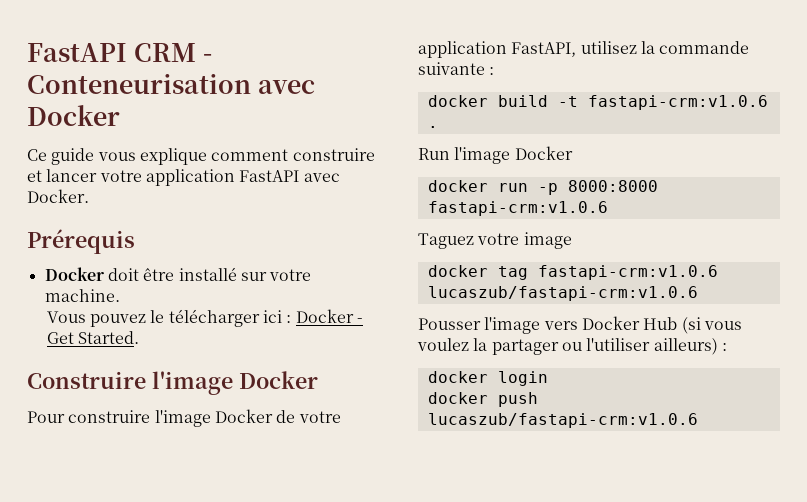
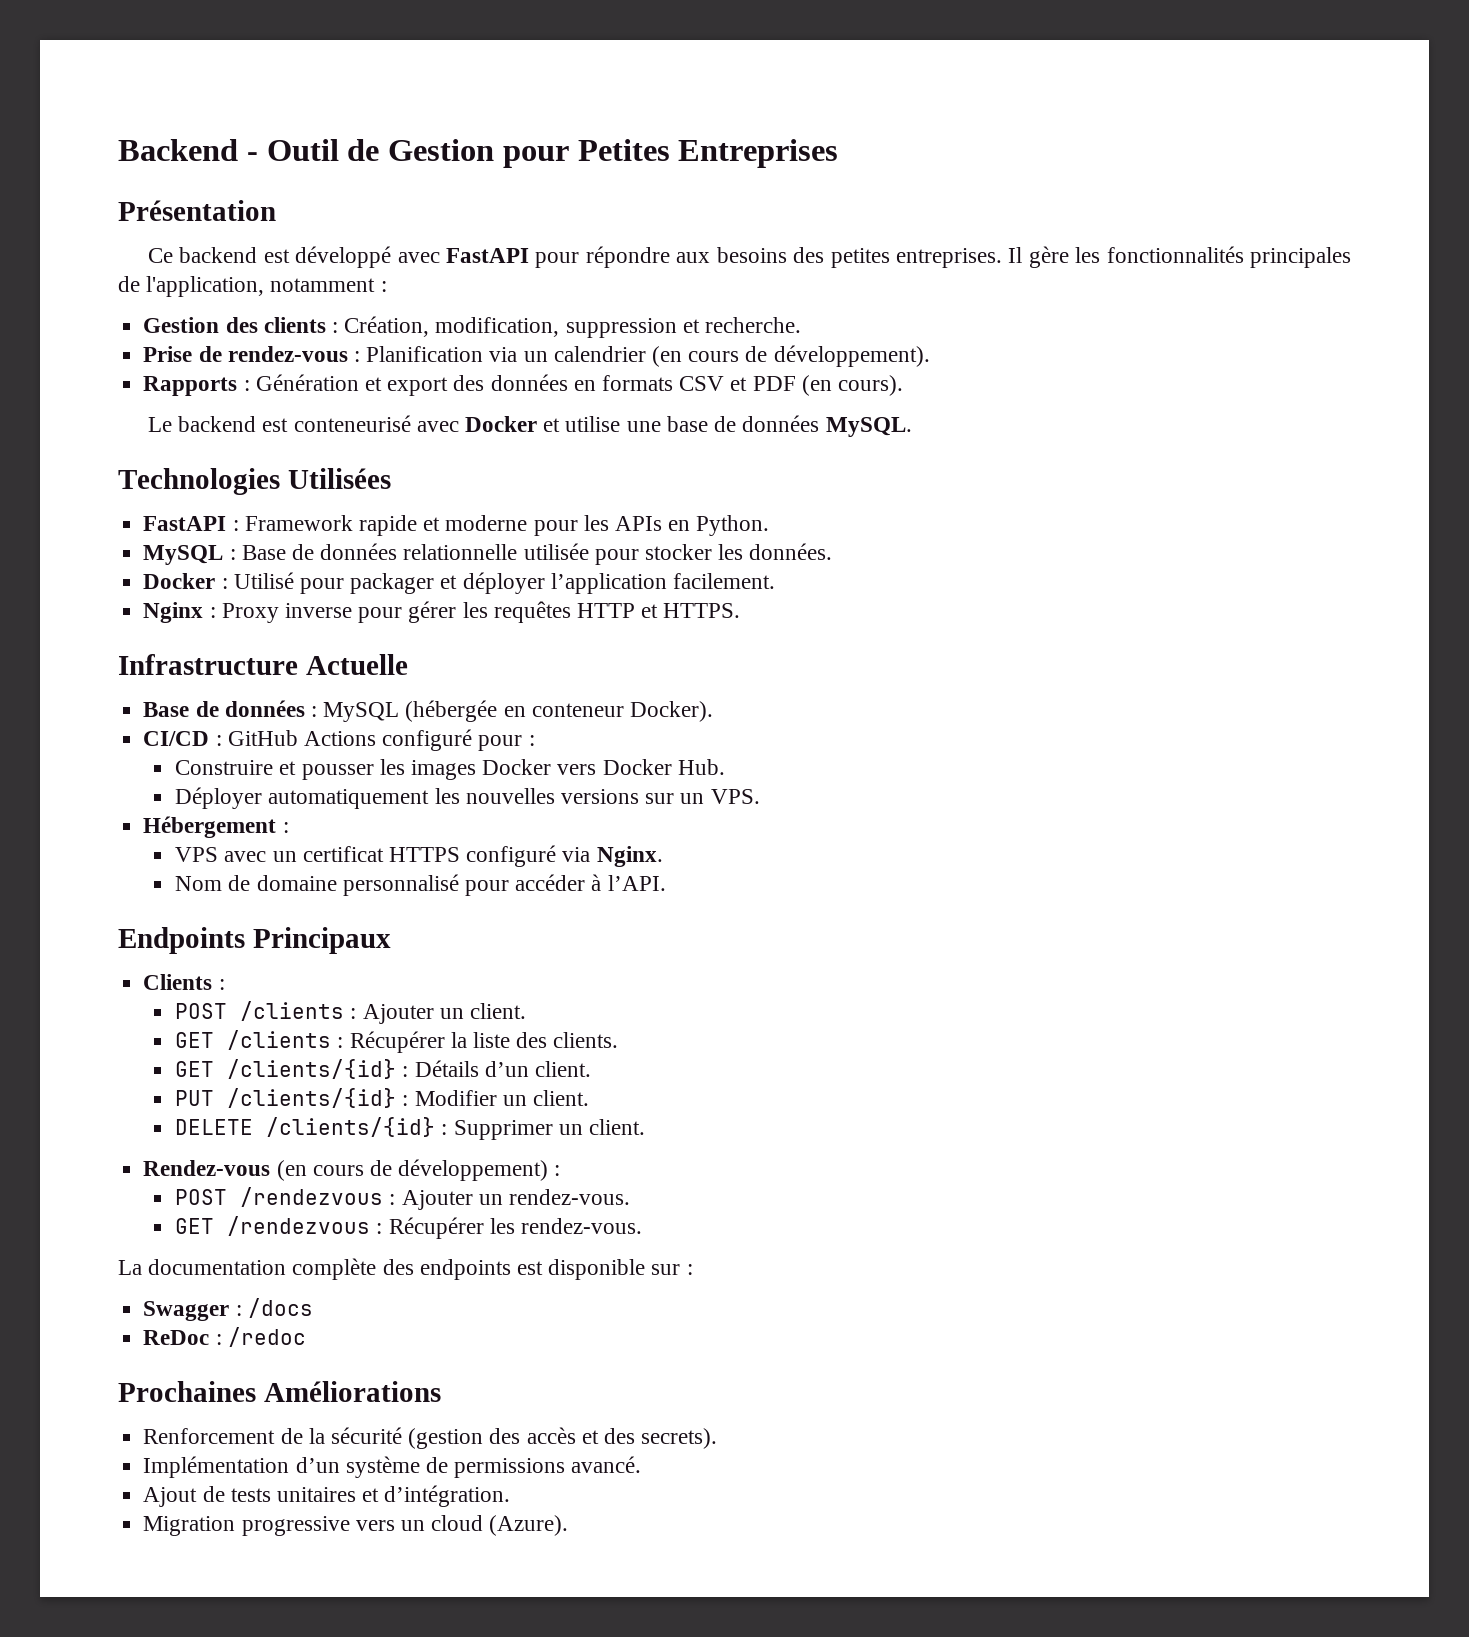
[27,43,212,62] [27,74,315,94] [27,105,120,126] [27,148,375,165] [27,169,340,186] [27,189,89,203] [27,229,135,254] [44,267,312,281] [44,289,120,302] [46,309,363,327] [46,331,139,344] [27,371,318,395] [27,409,341,427] [418,41,750,58] [418,62,495,75] [427,95,768,110] [427,126,438,128] [418,146,573,164] [427,180,658,195] [427,201,608,216] [418,232,572,249] [427,265,718,280] [427,286,698,301] [418,316,742,334] [417,338,727,355] [427,371,548,386] [427,392,538,407] [427,413,698,428] FastAPI CRM - Conteneurisation avec Docker // Ce guide vous explique comment construire et lancer votre application FastAPI avec Docker. // Prérequis // Docker doit être installé sur votre machine. // Vous pouvez le télécharger ici : Docker - Get Started. // Construire l'image Docker // Pour construire l'image Docker de votre application FastAPI, utilisez la commande suivante : // docker build -t fastapi-crm:v1.0.6 . // Run l'image Docker // docker run -p 8000:8000 fastapi-crm:v1.0.6 // Taguez votre image // docker tag fastapi-crm:v1.0.6 lucaszub/fastapi-crm:v1.0.6 // Pousser l'image vers Docker Hub (si vous voulez la partager ou l'utiliser ailleurs) : // docker login // docker push lucaszub/fastapi-crm:v1.0.6 -> [118,139,839,168] [118,200,276,221] [148,246,1351,268] [118,276,387,297] [143,316,801,338] [143,345,930,367] [143,374,904,396] [148,415,912,437] [118,468,391,495] [143,515,770,536] [143,543,833,565] [143,572,775,594] [143,601,741,623] [118,654,408,675] [143,700,713,722] [143,729,535,751] [175,759,725,780] [175,787,760,809] [143,816,289,838] [175,845,663,867] [175,874,666,896] [118,927,391,954] [143,974,225,990] [175,1001,526,1024] [175,1030,619,1053] [175,1059,591,1079] [175,1088,589,1108] [175,1117,645,1140] [143,1159,561,1181] [175,1187,630,1210] [175,1216,642,1239] [118,1258,693,1280] [143,1298,313,1321] [143,1327,306,1347] [118,1381,441,1402] [143,1427,718,1449] [143,1456,642,1478] [143,1485,511,1507] [143,1515,569,1536] Backend - Outil de Gestion pour Petites Entreprises // Présentation // Ce backend est développé avec FastAPI pour répondre aux besoins des petites entreprises. Il gère les fonctionnalités principales de l'application, notamment : // Gestion des clients : Création, modification, suppression et recherche. // Prise de rendez-vous : Planification via un calendrier (en cours de développement). // Rapports : Génération et export des données en formats CSV et PDF (en cours). // Le backend est conteneurisé avec Docker et utilise une base de données MySQL. // Technologies Utilisées // FastAPI : Framework rapide et moderne pour les APIs en Python. // MySQL : Base de données relationnelle utilisée pour stocker les données. // Docker : Utilisé pour packager et déployer l’application facilement. // Nginx : Proxy inverse pour gérer les requêtes HTTP et HTTPS. // Infrastructure Actuelle // Base de données : MySQL (hébergée en conteneur Docker). // CI/CD : GitHub Actions configuré pour : // Construire et pousser les images Docker vers Docker Hub. // Déployer automatiquement les nouvelles versions sur un VPS. // Hébergement : // VPS avec un certificat HTTPS configuré via Nginx. // Nom de domaine personnalisé pour accéder à l’API. // Endpoints Principaux // Clients : // POST /clients : Ajouter un client. // GET /clients : Récupérer la liste des clients. // GET /clients/{id} : Détails d’un client. // PUT /clients/{id} : Modifier un client. // DELETE /clients/{id} : Supprimer un client. // Rendez-vous (en cours de développement) : // POST /rendezvous : Ajouter un rendez-vous. // GET /rendezvous : Récupérer les rendez-vous. // La documentation complète des endpoints est disponible sur : // Swagger : /docs // ReDoc : /redoc // Prochaines Améliorations // Renforcement de la sécurité (gestion des accès et des secrets). // Implémentation d’un système de permissions avancé. // Ajout de tests unitaires et d’intégration. // Migration progressive vers un cloud (Azure).

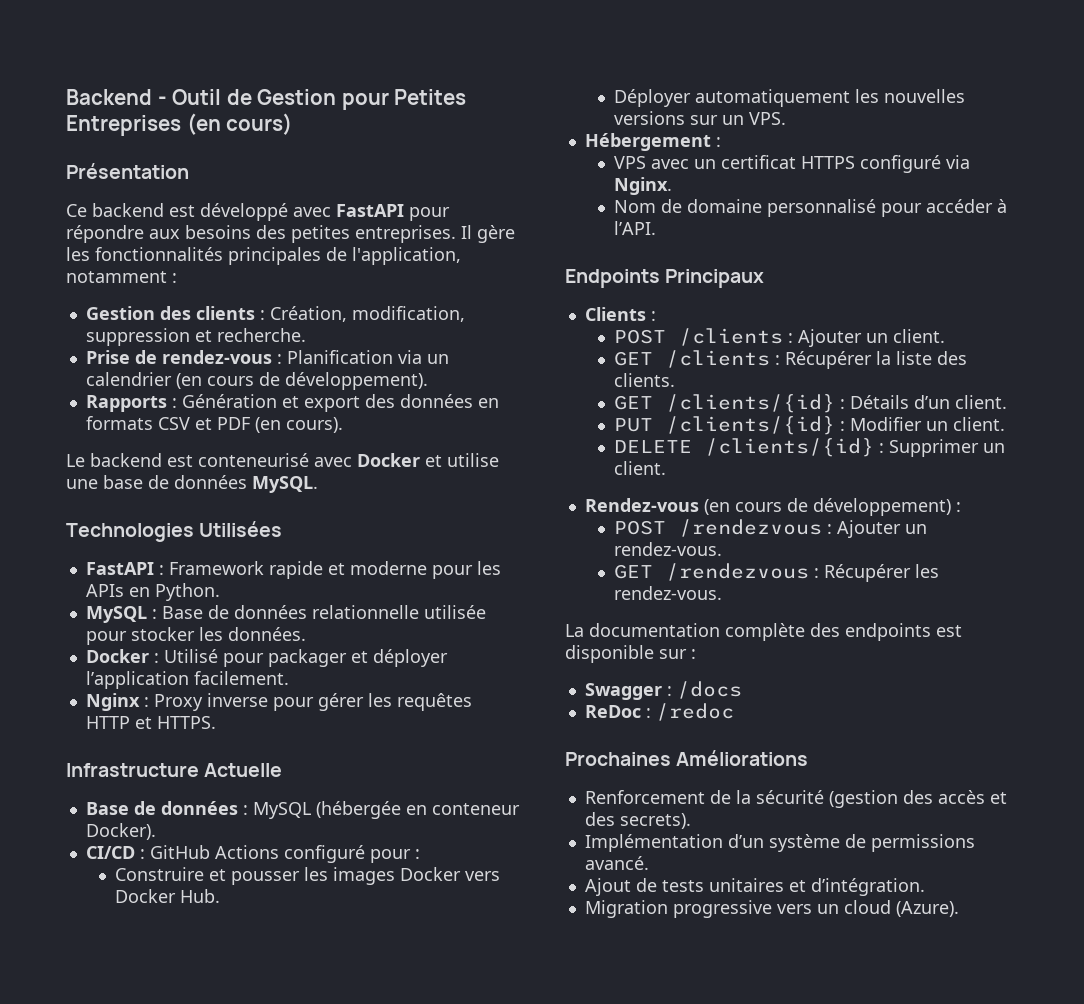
(839, 153) none -> [186,113,293,135] (en cours)

